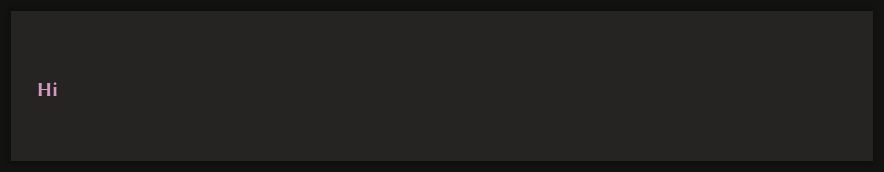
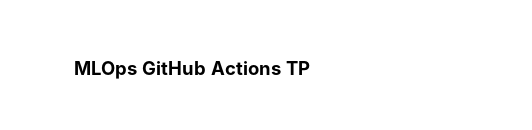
[37,82,58,96] Hi -> [74,61,310,79] MLOps GitHub Actions TP

